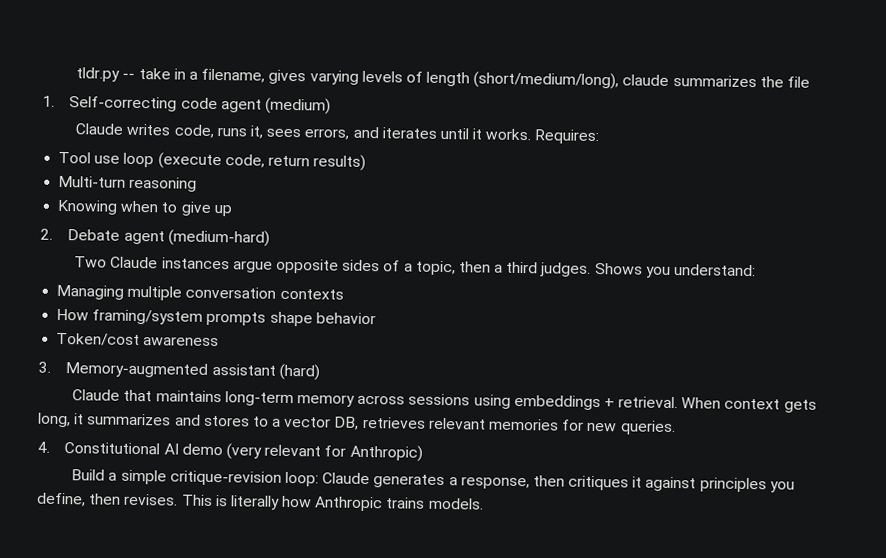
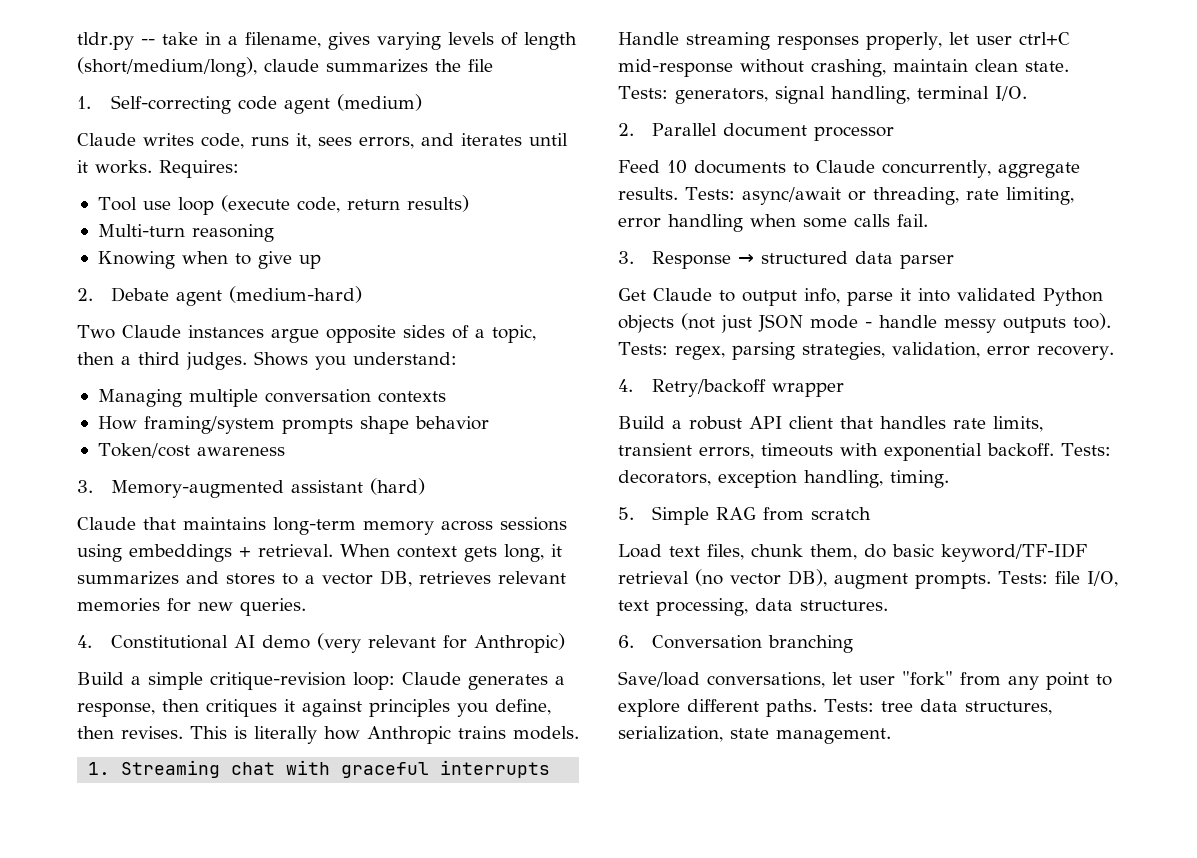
(484, 503) none -> [88,760,551,778] [618,32,1070,50] [618,59,1069,77] [618,86,1027,104] [618,123,895,141] [618,160,1080,178] [618,187,1074,205] [618,214,928,232] [618,251,955,269] [618,288,1103,306] [618,313,1111,333] [618,342,1114,360] [618,379,845,397] [618,416,1043,432] [618,443,1111,461] [618,470,949,488] [618,506,872,525] [618,543,1087,562] [618,569,1118,589] [618,598,888,616] [618,635,854,653] [618,671,1112,690] [618,699,1052,717] [618,726,891,744] // 1. Streaming chat with graceful interrupts // Handle streaming responses properly, let user ctrl+C mid-response without crashing, maintain clean state. Tests: generators, signal handling, terminal I/O. // 2. Parallel document processor // Feed 10 documents to Claude concurrently, aggregate results. Tests: async/await or threading, rate limiting, error handling when some calls fail. // 3. Response → structured data parser // Get Claude to output info, parse it into validated Python objects (not just JSON mode - handle messy outputs too). Tests: regex, parsing strategies, validation, error recovery. // 4. Retry/backoff wrapper // Build a robust API client that handles rate limits, transient errors, timeouts with exponential backoff. Tests: decorators, exception handling, timing. // 5. Simple RAG from scratch // Load text files, chunk them, do basic keyword/TF-IDF retrieval (no vector DB), augment prompts. Tests: file I/O, text processing, data structures. // 6. Conversation branching // Save/load conversations, let user "fork" from any point to explore different paths. Tests: tree data structures, serialization, state management.

